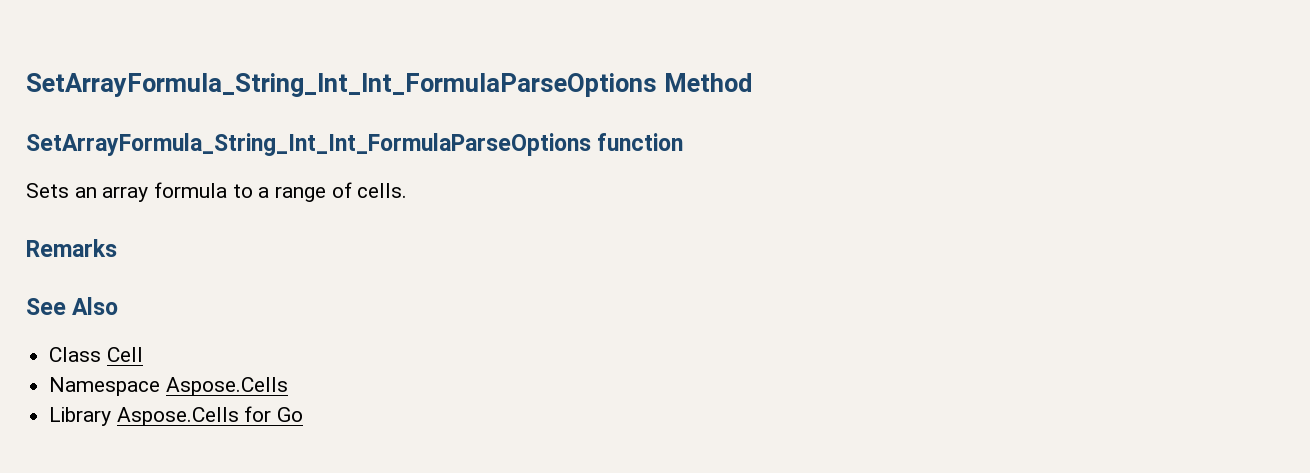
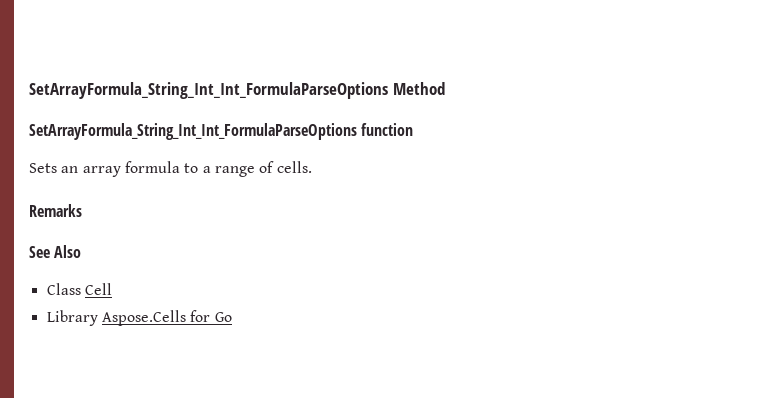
[49,377,288,396] // Namespace Aspose.Cells -> (112, 289) none

